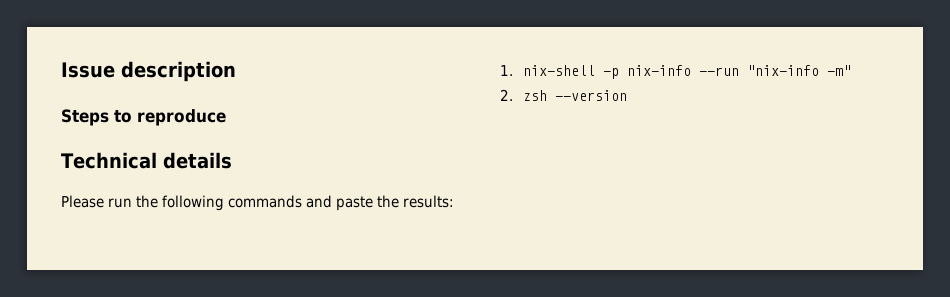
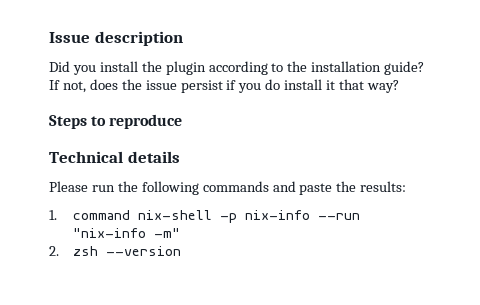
(236, 71) none -> [49,61,425,75] [49,79,399,93] // Did you install the plugin according to the installation guide? If not, does the issue persist if you do install it that way?
(513, 70) none -> [72,210,130,220] command

